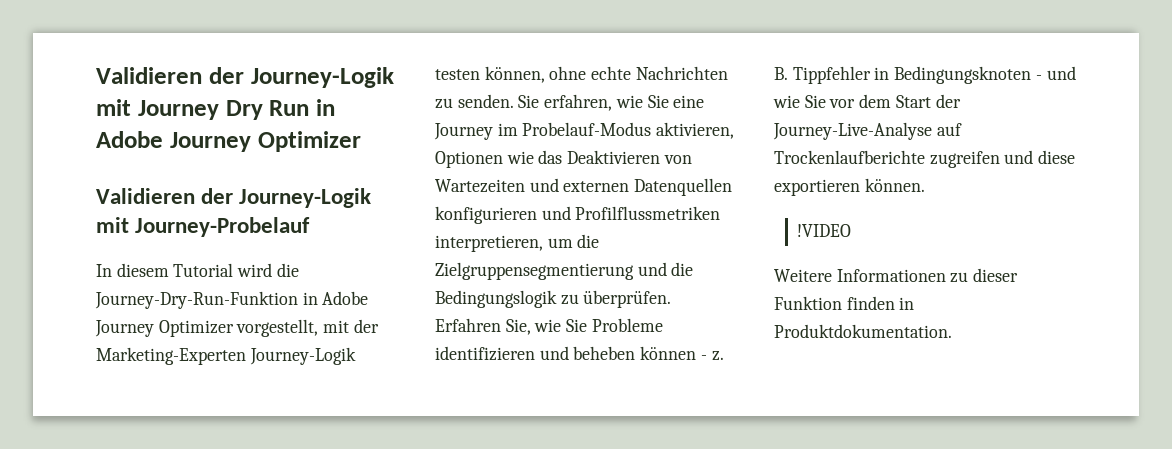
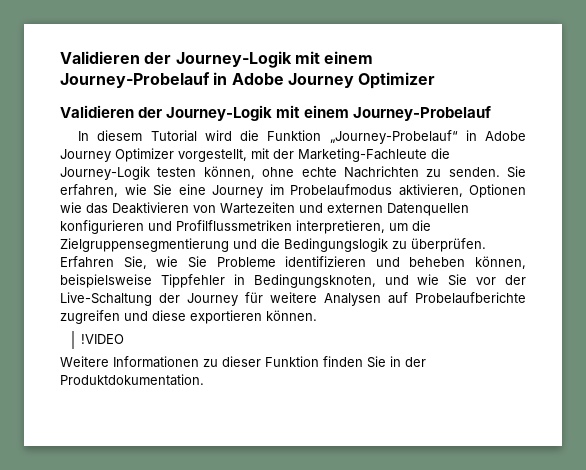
[96,67,394,88] [96,99,310,120] Validieren der Journey-Logik mit Journey Dry Run -> [60,51,374,68] [60,72,210,88] Validieren der Journey-Logik mit einem Journey-Probelauf
(129, 225) none -> [304,105,350,118] einem
[95,291,298,309] Journey-Dry-Run-Funktion -> [267,130,458,144] Funktion „Journey-Probelauf“
[96,347,246,365] Marketing-Experten -> [298,148,450,162] Marketing-Fachleute die
[522,122,652,136] Probelauf-Modus -> [290,184,392,196] Probelaufmodus
[640,346,724,361] [774,66,1076,84] [773,94,961,108] [773,122,962,140] [774,150,925,164] können - z. B. Tippfehler in Bedingungsknoten - und wie Sie vor dem Start der Journey-Live-Analyse auf Trockenlaufberichte -> [475,256,526,269] [60,274,526,288] [60,292,526,306] können, beispielsweise Tippfehler in Bedingungsknoten, und wie Sie vor der Live-Schaltung der Journey für weitere Analysen auf Probelaufberichte
[899,297,915,310] in -> [367,356,426,368] Sie in der

